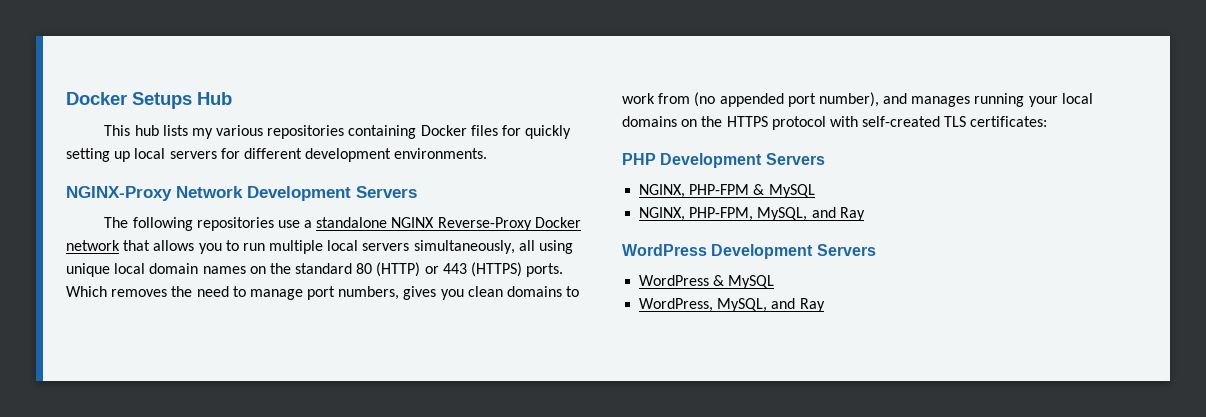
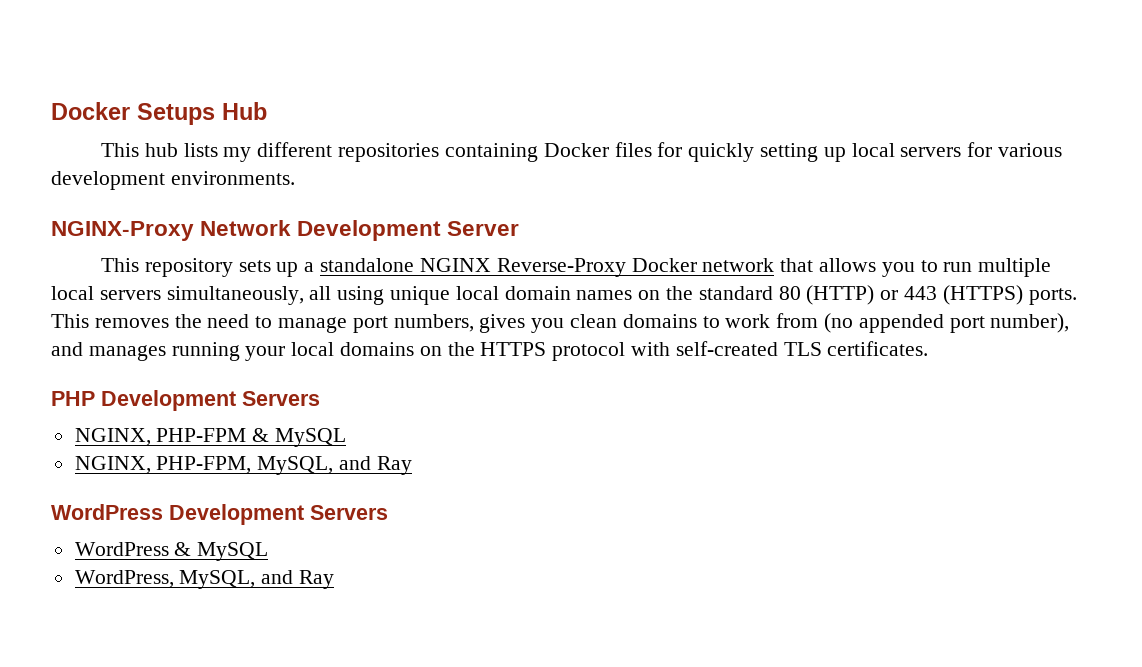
[216,125,264,136] various -> [257,142,333,157] different
[243,148,302,159] different -> [997,143,1062,157] various
[356,186,417,198] [104,217,300,231] Servers // The following repositories use -> [447,221,520,236] [101,258,299,277] Server // This repository sets up
[66,286,107,297] Which -> [51,314,89,328] This
[970,116,1048,127] certificates: -> [827,341,929,356] certificates.

